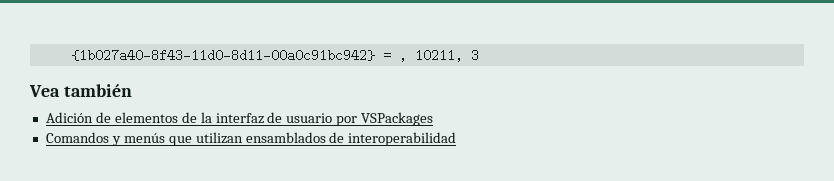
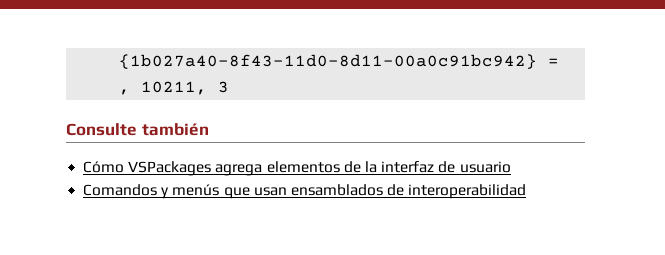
[29,85,60,97] Vea -> [66,123,137,136] Consulte
[45,112,111,123] Adición de -> [83,161,263,176] Cómo VSPackages agrega
[336,112,434,126] por VSPackages -> (511, 167) none
[195,132,243,144] utilizan -> [253,187,287,196] usan

